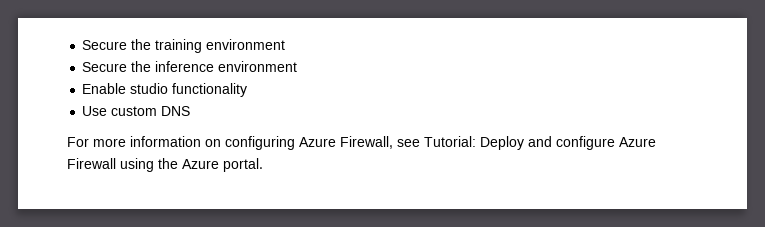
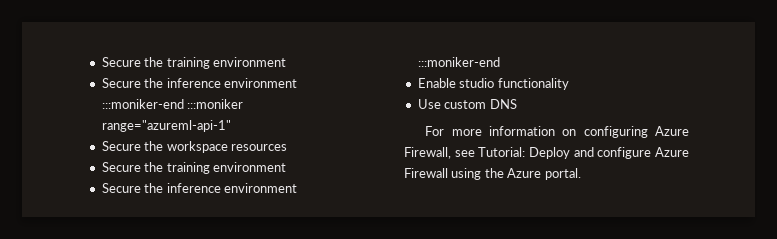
[82,39,286,53] [82,61,298,72] Secure the training environment // Secure the inference environment -> [101,57,286,69] [101,78,297,88] [101,99,244,109] [101,120,231,132] [101,141,287,153] [101,162,286,174] [101,183,297,193] [417,57,500,67] Secure the training environment // Secure the inference environment :::moniker-end :::moniker range="azureml-api-1" // Secure the workspace resources // Secure the training environment // Secure the inference environment :::moniker-end

